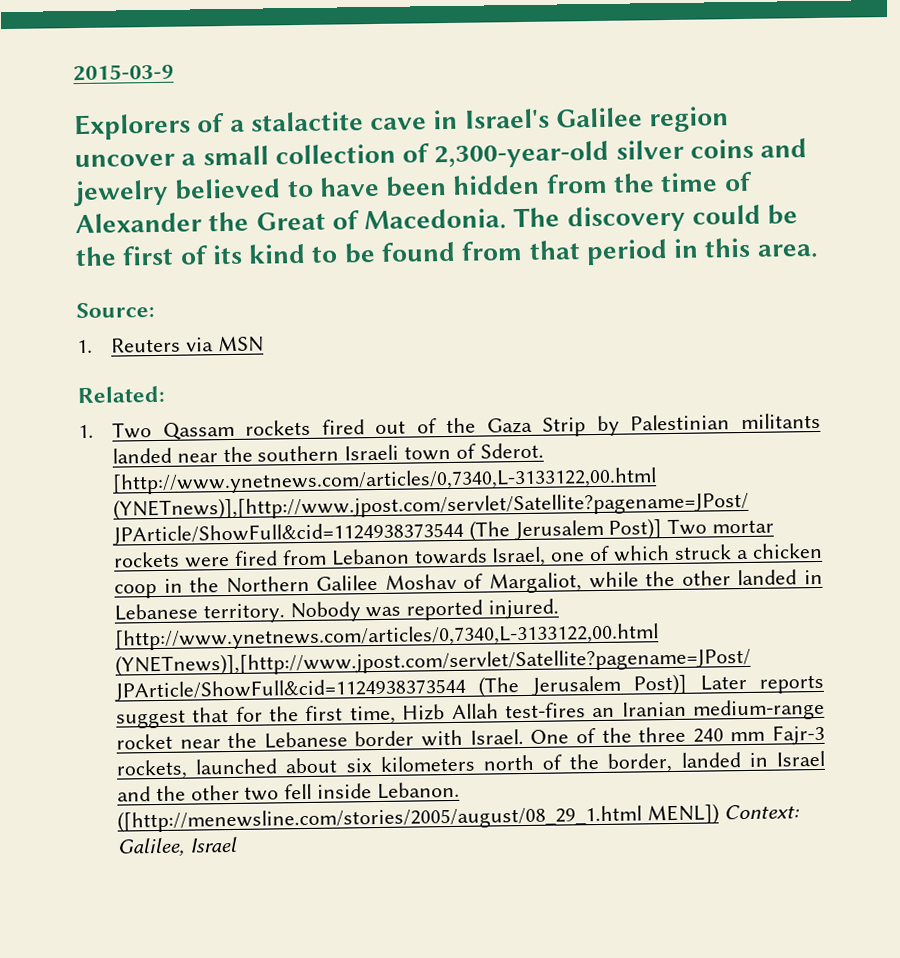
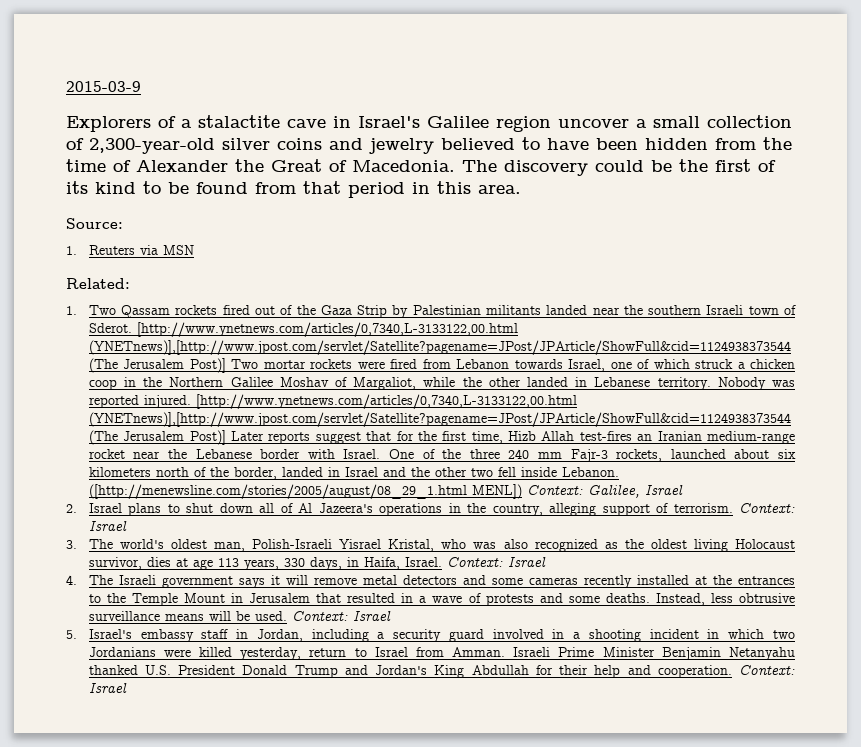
(238, 844) none -> [66,503,796,516] [88,521,127,531] [66,539,795,552] [88,557,546,570] [66,575,795,588] [88,593,795,606] [88,611,391,622] [66,629,795,642] [88,647,795,660] [88,665,796,678] [88,683,127,693] // 2. Israel plans to shut down all of Al Jazeera's operations in the country, alleging support of terrorism. Context: Israel // 3. The world's oldest man, Polish-Israeli Yisrael Kristal, who was also recognized as the oldest living Holocaust survivor, dies at age 113 years, 330 days, in Haifa, Israel. Context: Israel // 4. The Israeli government says it will remove metal detectors and some cameras recently installed at the entrances to the Temple Mount in Jerusalem that resulted in a wave of protests and some deaths. Instead, less obtrusive surveillance means will be used. Context: Israel // 5. Israel's embassy staff in Jordan, including a security guard involved in a shooting incident in which two Jordanians were killed yesterday, return to Israel from Amman. Israeli Prime Minister Benjamin Netanyahu thanked U.S. President Donald Trump and Jordan's King Abdullah for their help and cooperation. Context: Israel

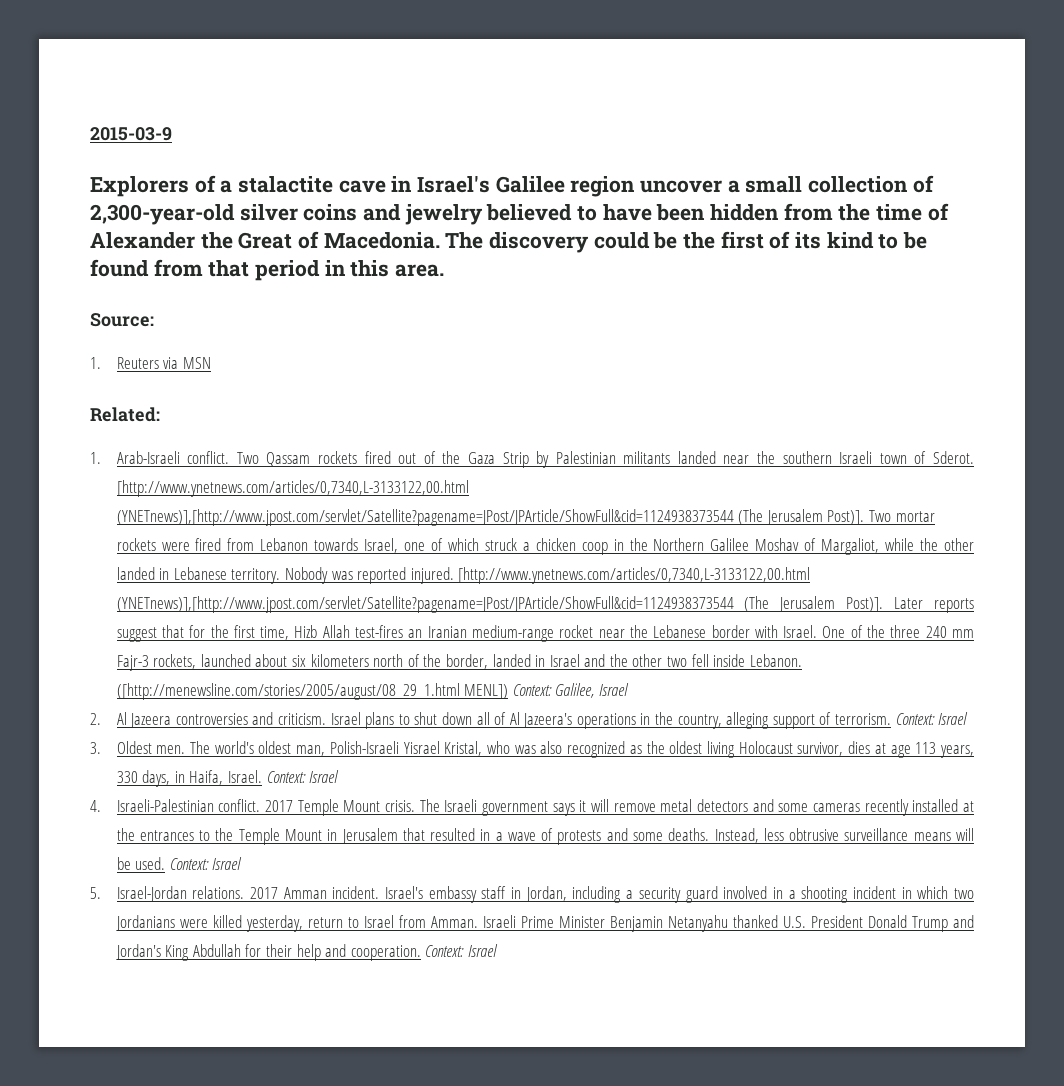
(77, 310) none -> [116,451,230,464] Arab-Israeli conflict.
[189,358,226,373] Post)] -> [827,510,865,525] Post)].
[189,430,226,445] Post)] -> [846,597,884,612] Post)].
(77, 508) none -> [116,712,326,728] Al Jazeera controversies and criticism.
(77, 544) none -> [116,741,186,754] Oldest men.
(77, 580) none -> [116,799,415,816] Israeli-Palestinian conflict. 2017 Temple Mount crisis.
(77, 634) none -> [116,886,380,902] Israel-Jordan relations. 2017 Amman incident.

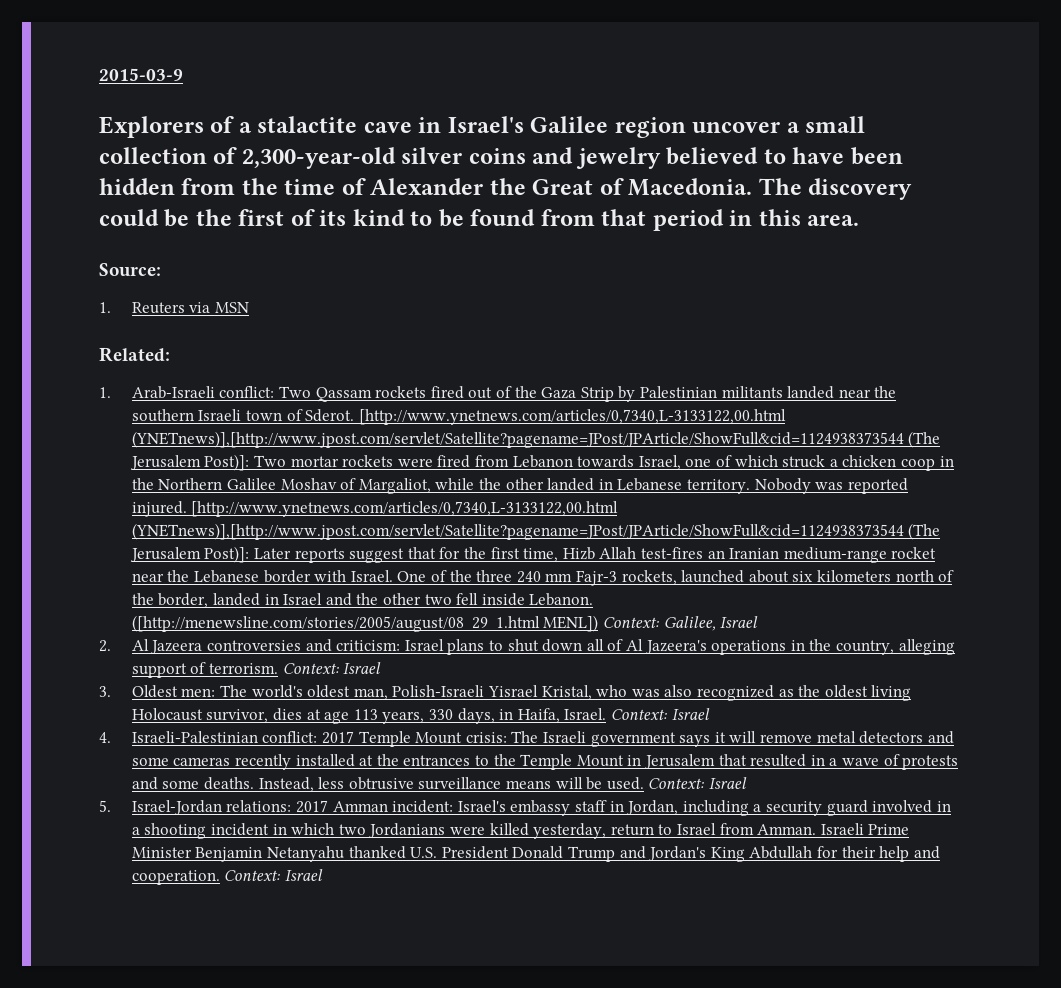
[187,451,230,464] conflict. -> [219,386,275,398] conflict:
[827,510,865,525] Post)]. -> [204,454,250,471] Post)]:
[846,597,884,612] Post)]. -> [204,546,250,563] Post)]:
[277,713,326,725] criticism. -> [336,640,401,651] criticism:
[156,745,186,754] men. -> [181,688,216,697] men:
[218,799,261,812] conflict. -> [262,731,318,743] conflict:
[384,800,415,812] crisis. -> [465,732,507,743] crisis:
[192,886,245,899] relations. -> [226,800,292,812] relations:
[332,886,380,899] incident. -> [392,800,454,813] incident:

